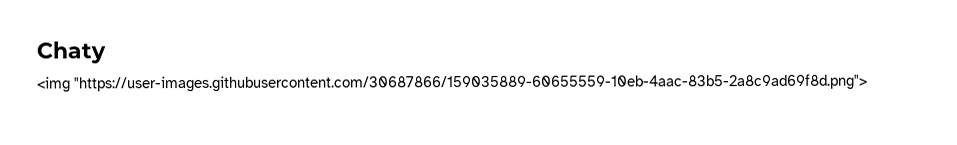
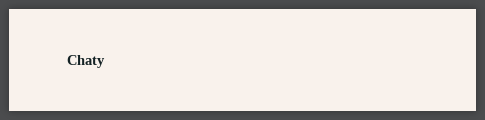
[37,73,868,93] // <img "https://user-images.githubusercontent.com/30687866/159035889-60655559-10eb-4aac-83b5-2a8c9ad69f8d.png"> -> (105, 61) none

